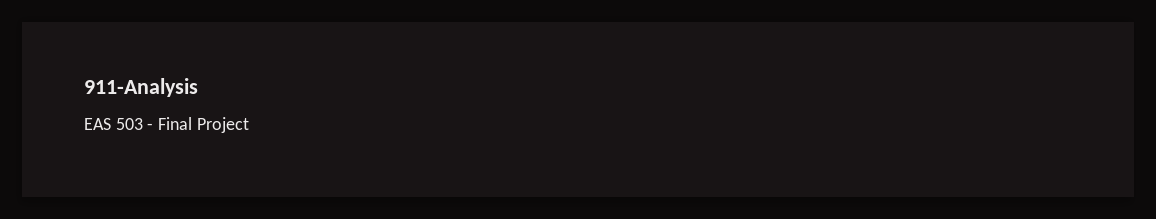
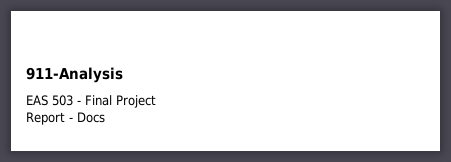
(249, 125) none -> [26,112,105,125] // Report - Docs

